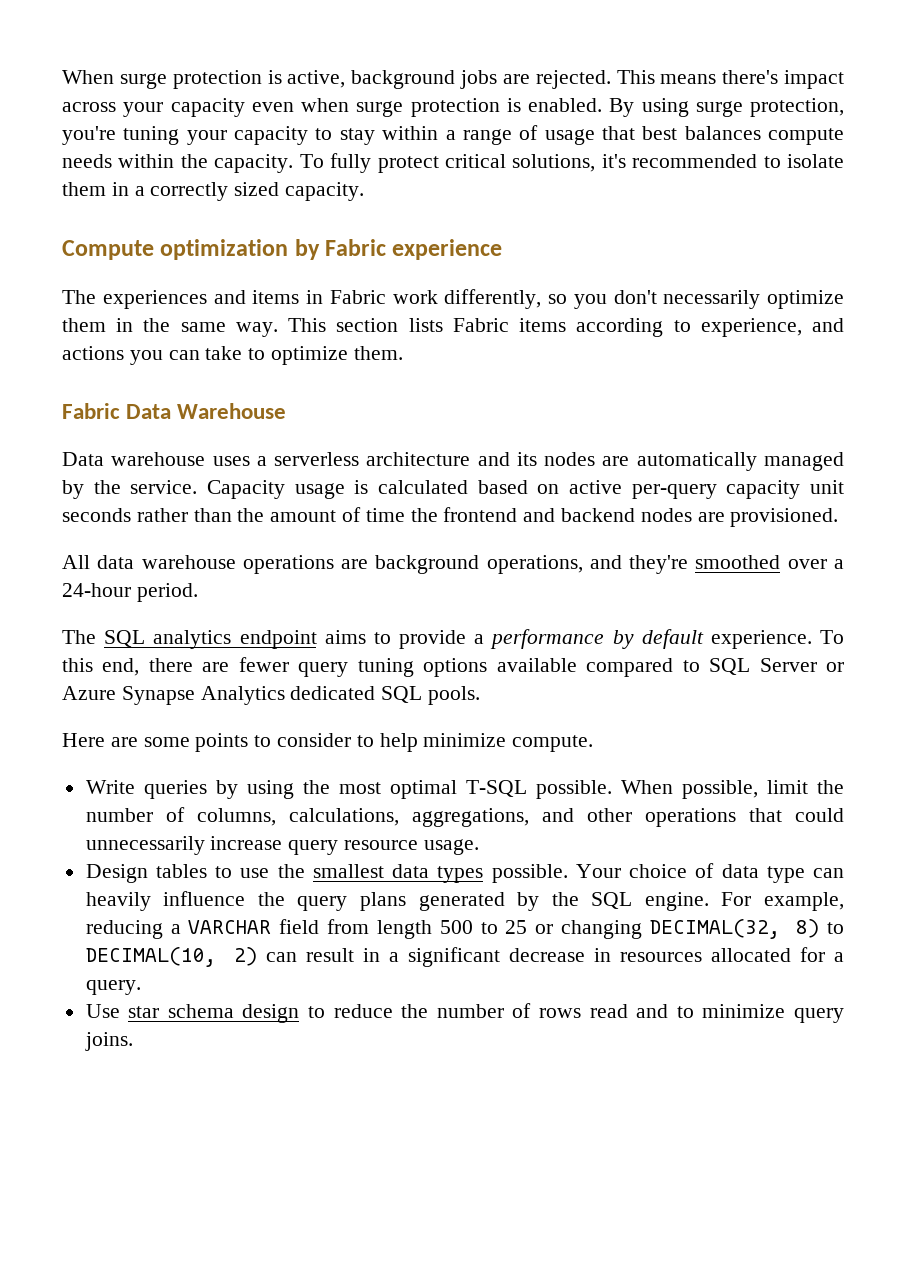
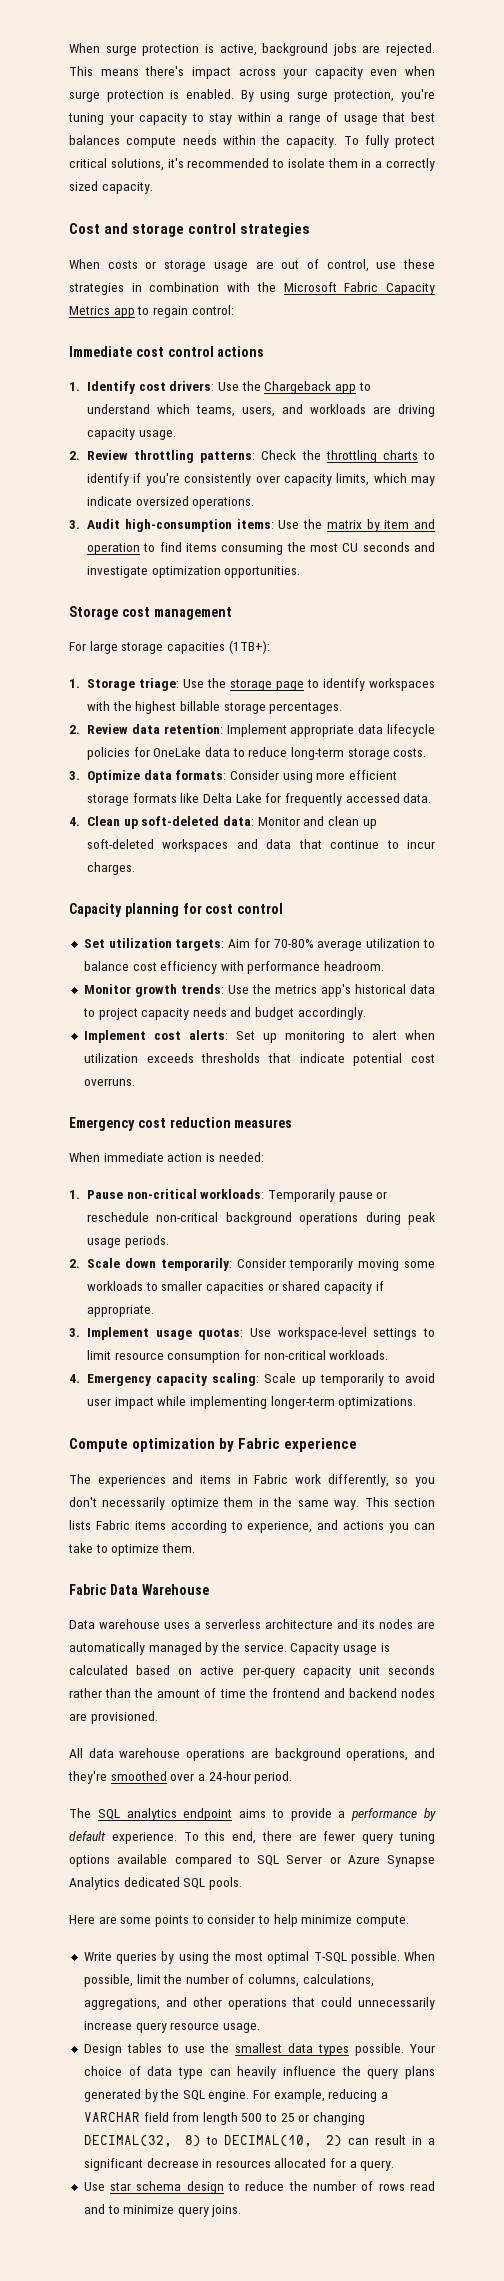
(365, 191) none -> [69,223,311,237] [69,259,435,272] [69,282,436,295] [69,305,234,318] [69,346,265,357] [69,381,371,394] [87,404,436,417] [87,428,176,440] [69,450,435,463] [87,473,435,486] [87,496,255,509] [69,519,435,532] [87,542,435,555] [87,566,301,578] [69,606,232,620] [69,640,270,654] [69,678,435,691] [87,701,343,714] [69,724,435,737] [87,747,427,760] [69,770,397,783] [87,793,432,806] [69,816,377,829] [87,839,436,852] [87,862,136,875] [69,903,284,917] [83,938,435,951] [83,961,385,974] [83,984,435,997] [82,1007,366,1020] [83,1030,435,1043] [83,1053,435,1066] [83,1078,135,1086] [69,1117,293,1131] [69,1152,264,1162] [69,1189,388,1202] [87,1212,435,1225] [87,1235,169,1248] [69,1258,435,1271] [87,1281,384,1294] [87,1305,155,1317] [69,1327,435,1340] [87,1350,389,1363] [69,1373,435,1386] [87,1396,417,1409] // Cost and storage control strategies // When costs or storage usage are out of control, use these strategies in combination with the Microsoft Fabric Capacity Metrics app to regain control: // Immediate cost control actions // 1. Identify cost drivers: Use the Chargeback app to understand which teams, users, and workloads are driving capacity usage. // 2. Review throttling patterns: Check the throttling charts to identify if you're consistently over capacity limits, which may indicate oversized operations. // 3. Audit high-consumption items: Use the matrix by item and operation to find items consuming the most CU seconds and investigate optimization opportunities. // Storage cost management // For large storage capacities (1TB+): // 1. Storage triage: Use the storage page to identify workspaces with the highest billable storage percentages. // 2. Review data retention: Implement appropriate data lifecycle policies for OneLake data to reduce long-term storage costs. // 3. Optimize data formats: Consider using more efficient storage formats like Delta Lake for frequently accessed data. // 4. Clean up soft-deleted data: Monitor and clean up soft-deleted workspaces and data that continue to incur charges. // Capacity planning for cost control // Set utilization targets: Aim for 70-80% average utilization to balance cost efficiency with performance headroom. // Monitor growth trends: Use the metrics app's historical data to project capacity needs and budget accordingly. // Implement cost alerts: Set up monitoring to alert when utilization exceeds thresholds that indicate potential cost overruns. // Emergency cost reduction measures // When immediate action is needed: // 1. Pause non-critical workloads: Temporarily pause or reschedule non-critical background operations during peak usage periods. // 2. Scale down temporarily: Consider temporarily moving some workloads to smaller capacities or shared capacity if appropriate. // 3. Implement usage quotas: Use workspace-level settings to limit resource consumption for non-critical workloads. // 4. Emergency capacity scaling: Scale up temporarily to avoid user impact while implementing longer-term optimizations.

